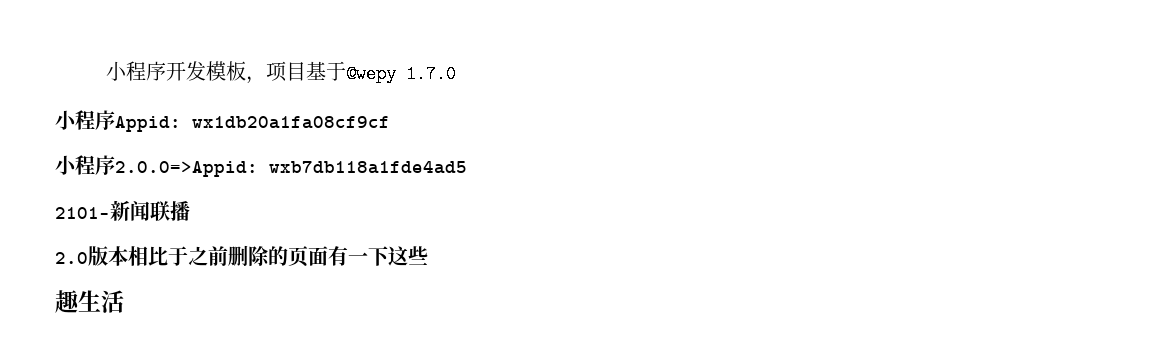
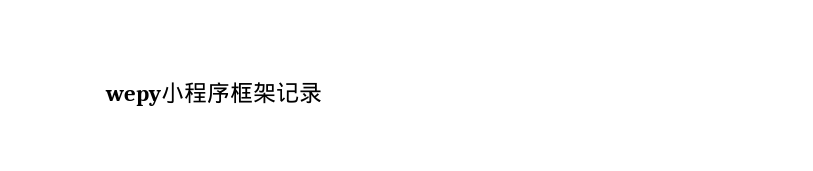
[106,61,457,84] [55,110,390,132] [55,155,467,177] [55,200,190,221] [55,245,428,267] [55,290,124,313] 小程序开发模板，项目基于@wepy 1.7.0 // 小程序Appid: wx1db20a1fa08cf9cf // 小程序2.0.0=>Appid: wxb7db118a1fde4ad5 // 2101-新闻联播 // 2.0版本相比于之前删除的页面有一下这些 // 趣生活 -> [105,82,322,106] wepy小程序框架记录

